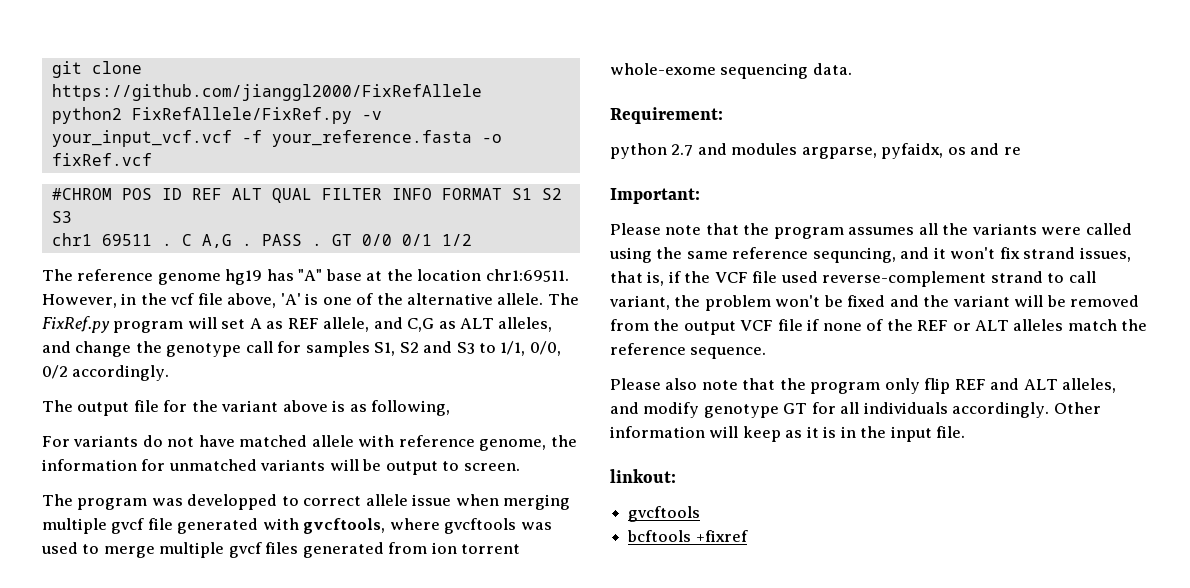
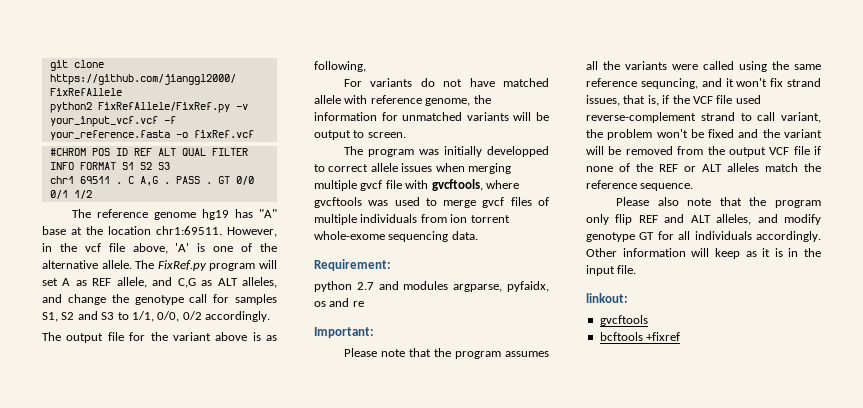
(183, 502) none -> [443,146,482,157] initially
[412,494,452,506] issue -> [401,163,433,172] issues
[177,518,259,534] generated -> (402, 184) none
[159,542,225,558] multiple -> (477, 204) none
[302,542,384,558] generated -> [538,197,549,206] [314,214,418,225] of multiple individuals

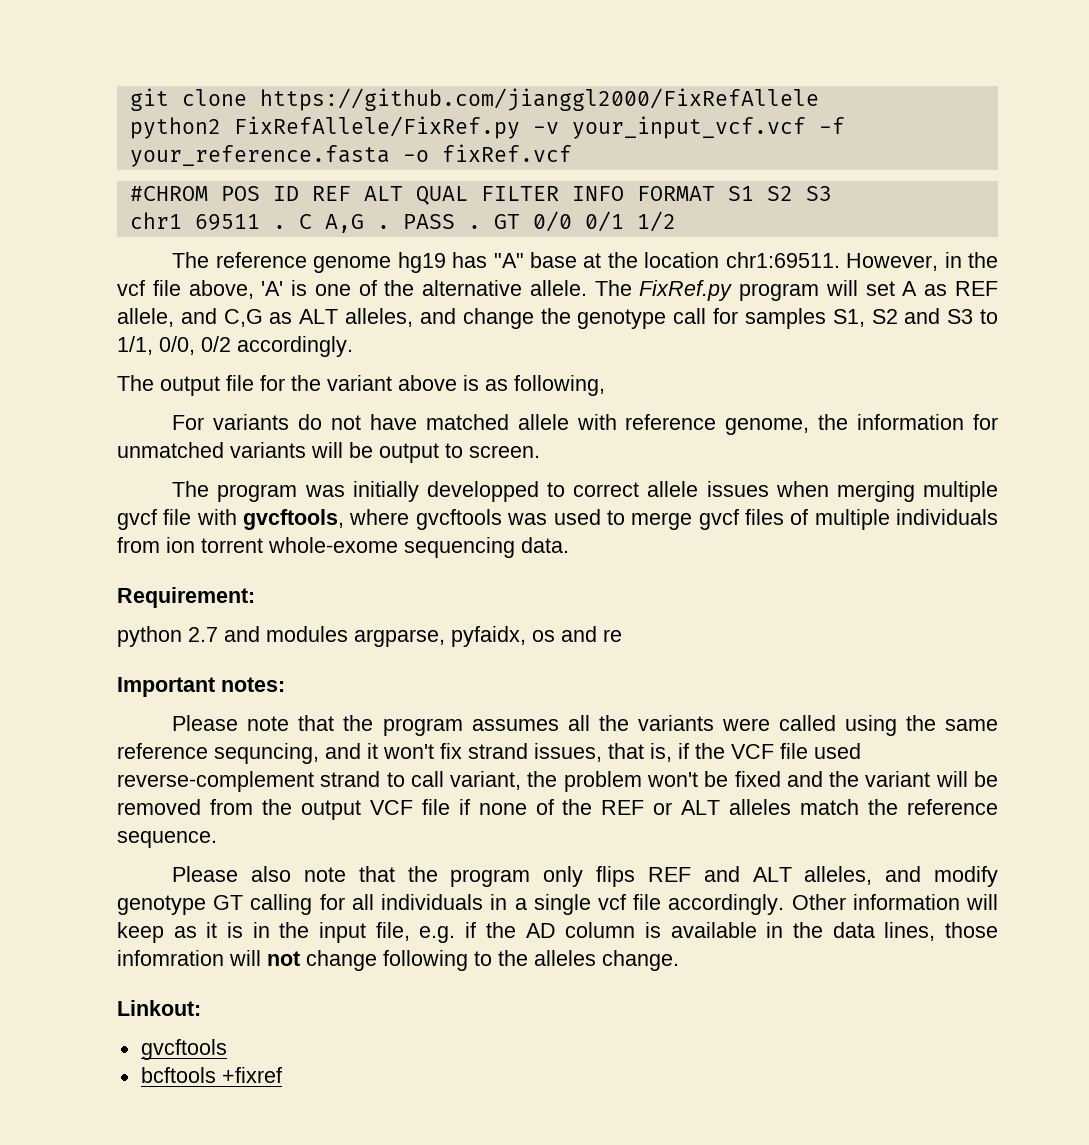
[314,327,374,338] Important: -> [117,677,285,697] Important notes:
[615,214,633,225] flip -> [596,866,636,887] flips
(655, 236) none -> [250,894,313,915] calling
(752, 235) none -> [490,894,662,915] in a single vcf file
[617,265,637,274] [586,293,628,303] file. // linkout: -> [375,922,999,943] [117,950,679,971] [117,1000,201,1016] file, e.g. if the AD column is available in the data lines, those infomration will not change following to the alleles change. // Linkout:

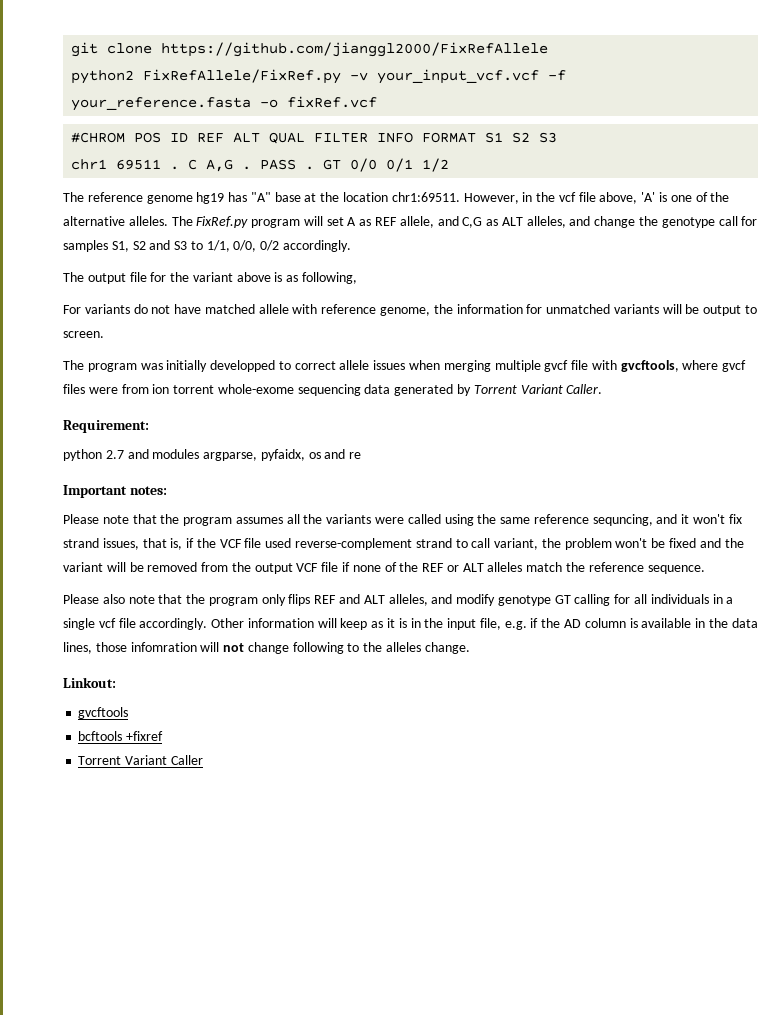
[529,280,587,296] allele. -> [128,216,168,226] alleles.
[415,509,999,530] gvcftools was used to merge gvcf files of multiple individuals -> [722,360,747,372] [63,384,118,394] gvcf files were
[521,537,569,553] data. -> [364,384,603,396] data generated by Torrent Variant Caller.
(282, 1075) none -> [78,755,203,765] // Torrent Variant Caller

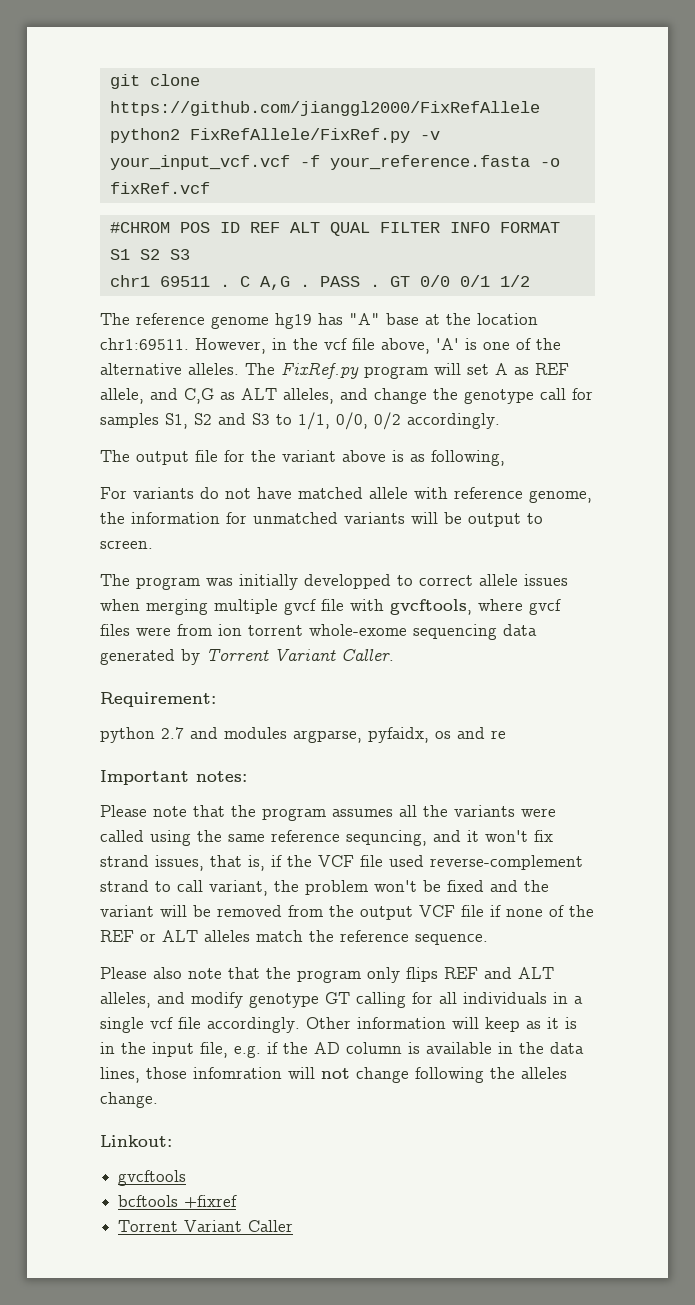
[347,643,360,652] to -> (484, 1075) none

